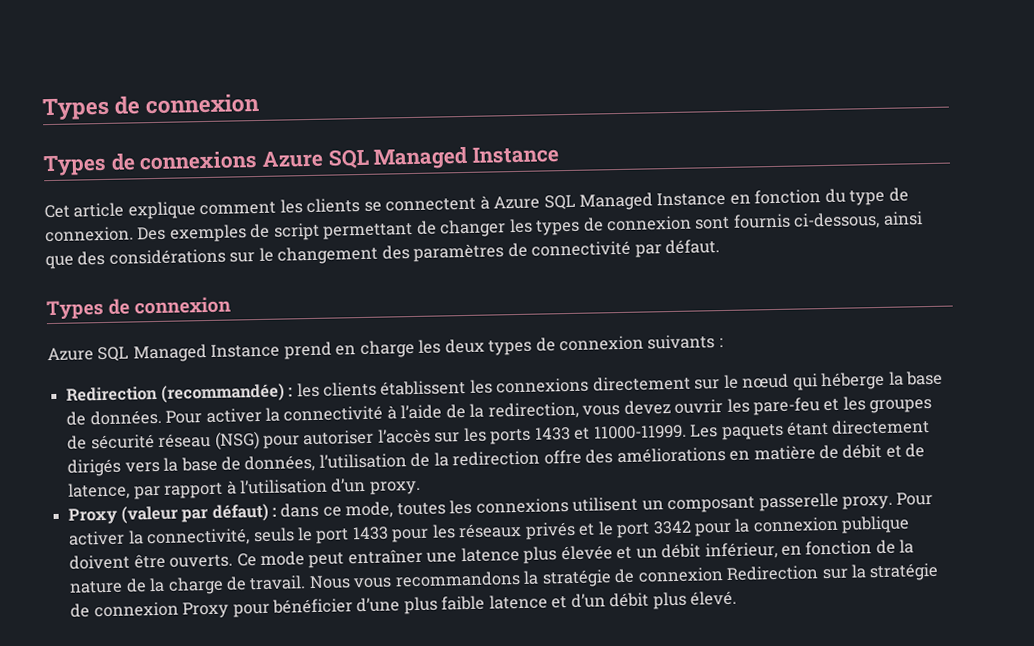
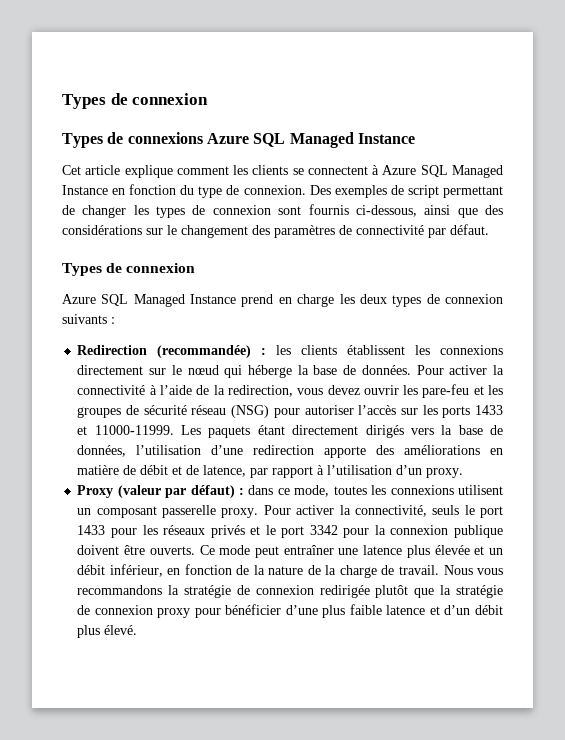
[410,449,582,468] de la redirection offre -> [211,445,367,458] d’une redirection apporte
[726,562,940,582] [70,601,230,619] Redirection sur la stratégie de connexion Proxy -> [319,585,503,598] [77,605,191,618] redirigée plutôt que la stratégie de connexion proxy

